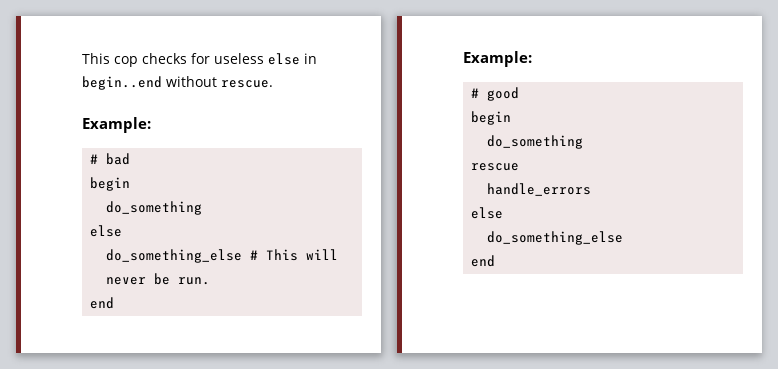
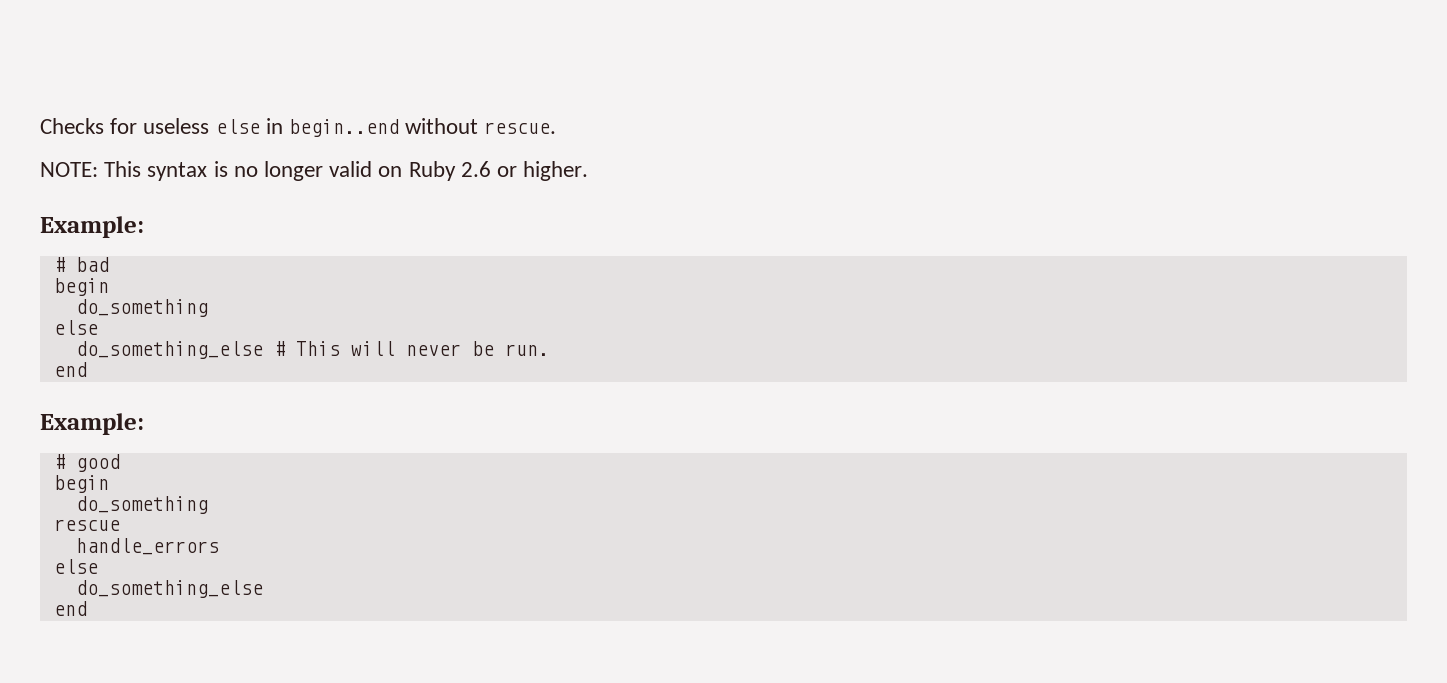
[82,53,187,67] This cop checks -> [40,118,104,134] Checks
(273, 84) none -> [40,161,589,181] // NOTE: This syntax is no longer valid on Ruby 2.6 or higher.

